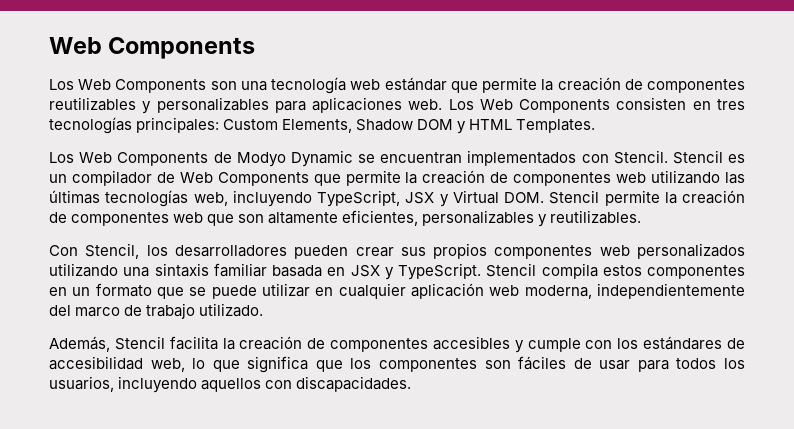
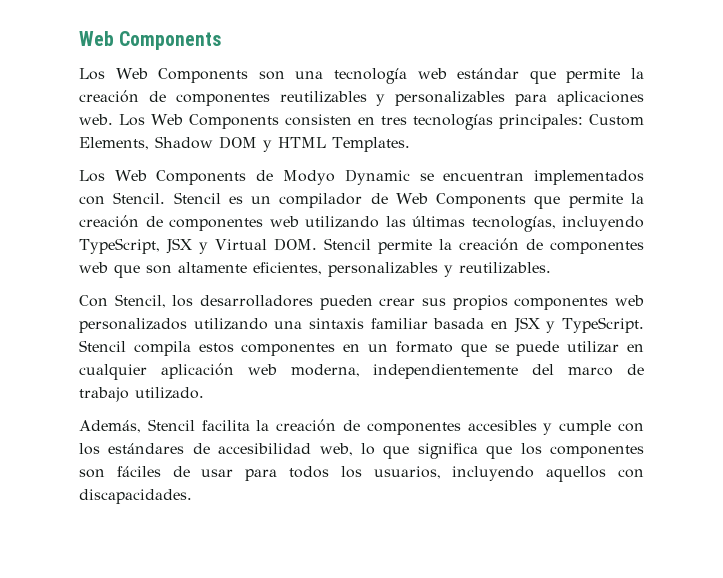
[105,190,228,207] tecnologías web, -> [471,216,556,232] tecnologías,

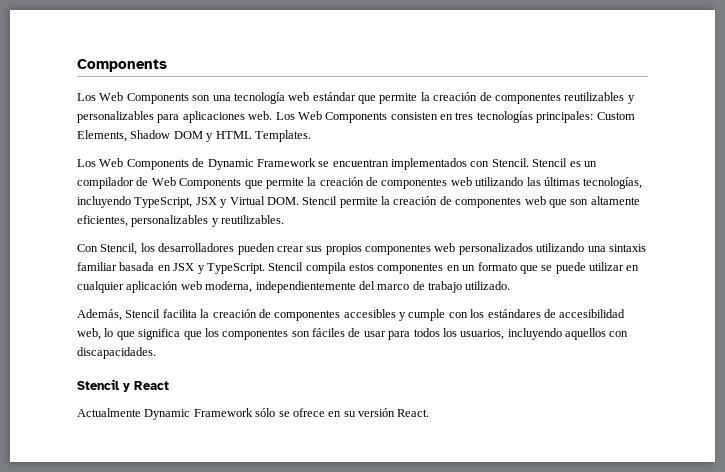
[79,31,114,46] Web -> (77, 65) none
[282,169,410,185] Modyo Dynamic -> [207,158,316,170] Dynamic Framework
(192, 496) none -> [77,379,169,392] [77,408,430,420] // Stencil y React // Actualmente Dynamic Framework sólo se ofrece en su versión React.

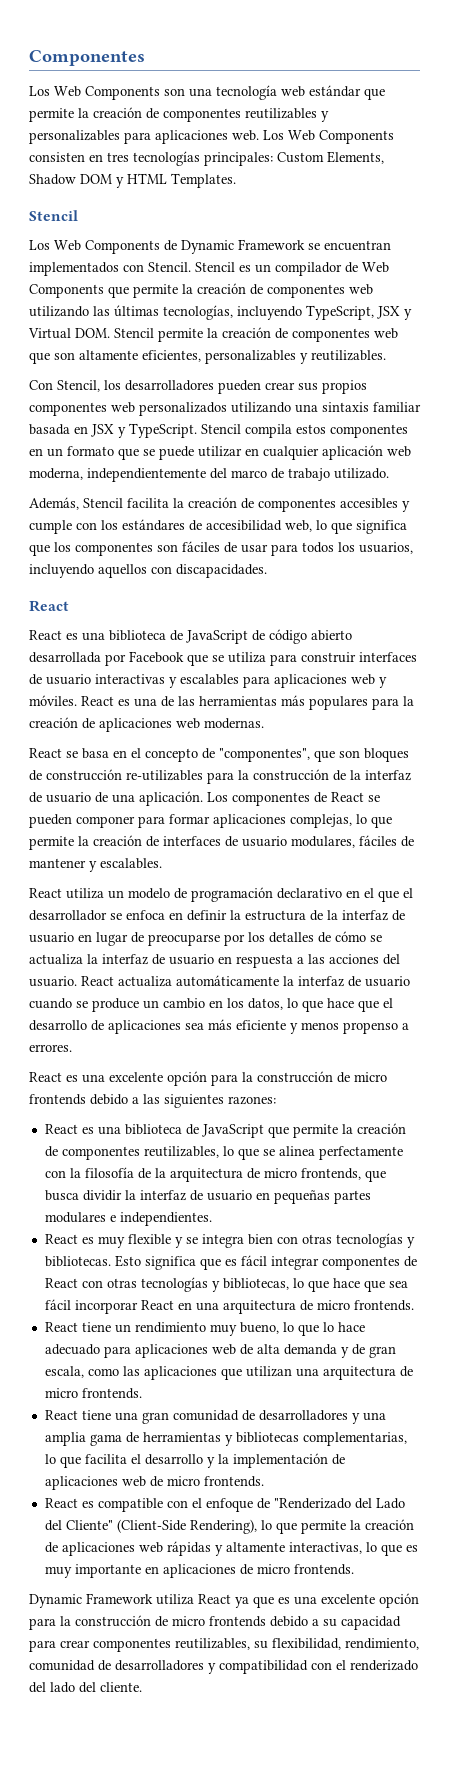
[77,59,167,72] Components -> [29,50,145,66] Componentes
(311, 136) none -> [29,210,78,221] // Stencil
[77,379,130,392] Stencil y -> (267, 571) none
[77,408,430,420] Actualmente Dynamic Framework sólo se ofrece en su versión React. -> [29,629,352,644] [29,651,417,666] [29,674,387,688] [29,695,414,710] [29,717,264,732] [29,748,409,762] [29,769,411,784] [29,791,380,806] [29,814,392,828] [29,835,414,850] [29,858,162,872] [29,887,413,902] [29,910,405,921] [29,931,382,946] [29,954,400,968] [29,975,410,987] [29,998,393,1012] [29,1019,409,1034] [29,1044,72,1052] [29,1071,387,1086] [29,1094,276,1108] [44,1123,406,1138] [44,1146,403,1160] [44,1167,386,1182] [44,1190,371,1204] [44,1212,212,1226] [44,1233,415,1248] [44,1255,417,1270] [44,1277,408,1292] [44,1299,414,1314] [44,1322,365,1336] [44,1344,396,1358] [44,1366,413,1380] [44,1388,142,1399] [44,1410,386,1424] [44,1432,407,1446] [44,1453,345,1468] [44,1476,264,1490] [44,1498,405,1512] [44,1519,414,1534] [44,1541,418,1556] [44,1564,354,1578] [29,1593,419,1608] [29,1615,401,1630] [29,1638,419,1652] [29,1660,418,1674] [29,1682,142,1693] React es una biblioteca de JavaScript de código abierto desarrollada por Facebook que se utiliza para construir interfaces de usuario interactivas y escalables para aplicaciones web y móviles. React es una de las herramientas más populares para la creación de aplicaciones web modernas. // React se basa en el concepto de "componentes", que son bloques de construcción re-utilizables para la construcción de la interfaz de usuario de una aplicación. Los componentes de React se pueden componer para formar aplicaciones complejas, lo que permite la creación de interfaces de usuario modulares, fáciles de mantener y escalables. // React utiliza un modelo de programación declarativo en el que el desarrollador se enfoca en definir la estructura de la interfaz de usuario en lugar de preocuparse por los detalles de cómo se actualiza la interfaz de usuario en respuesta a las acciones del usuario. React actualiza automáticamente la interfaz de usuario cuando se produce un cambio en los datos, lo que hace que el desarrollo de aplicaciones sea más eficiente y menos propenso a errores. // React es una excelente opción para la construcción de micro frontends debido a las siguientes razones: // React es una biblioteca de JavaScript que permite la creación de componentes reutilizables, lo que se alinea perfectamente con la filosofía de la arquitectura de micro frontends, que busca dividir la interfaz de usuario en pequeñas partes modulares e independientes. // React es muy flexible y se integra bien con otras tecnologías y bibliotecas. Esto significa que es fácil integrar componentes de React con otras tecnologías y bibliotecas, lo que hace que sea fácil incorporar React en una arquitectura de micro frontends. // React tiene un rendimiento muy bueno, lo que lo hace adecuado para aplicaciones web de alta demanda y de gran escala, como las aplicaciones que utilizan una arquitectura de micro frontends. // React tiene una gran comunidad de desarrolladores y una amplia gama de herramientas y bibliotecas complementarias, lo que facilita el desarrollo y la implementación de aplicaciones web de micro frontends. // React es compatible con el enfoque de "Renderizado del Lado del Cliente" (Client-Side Rendering), lo que permite la creación de aplicaciones web rápidas y altamente interactivas, lo que es muy importante en aplicaciones de micro frontends. // Dynamic Framework utiliza React ya que es una excelente opción para la construcción de micro frontends debido a su capacidad para crear componentes reutilizables, su flexibilidad, rendimiento, comunidad de desarrolladores y compatibilidad con el renderizado del lado del cliente.

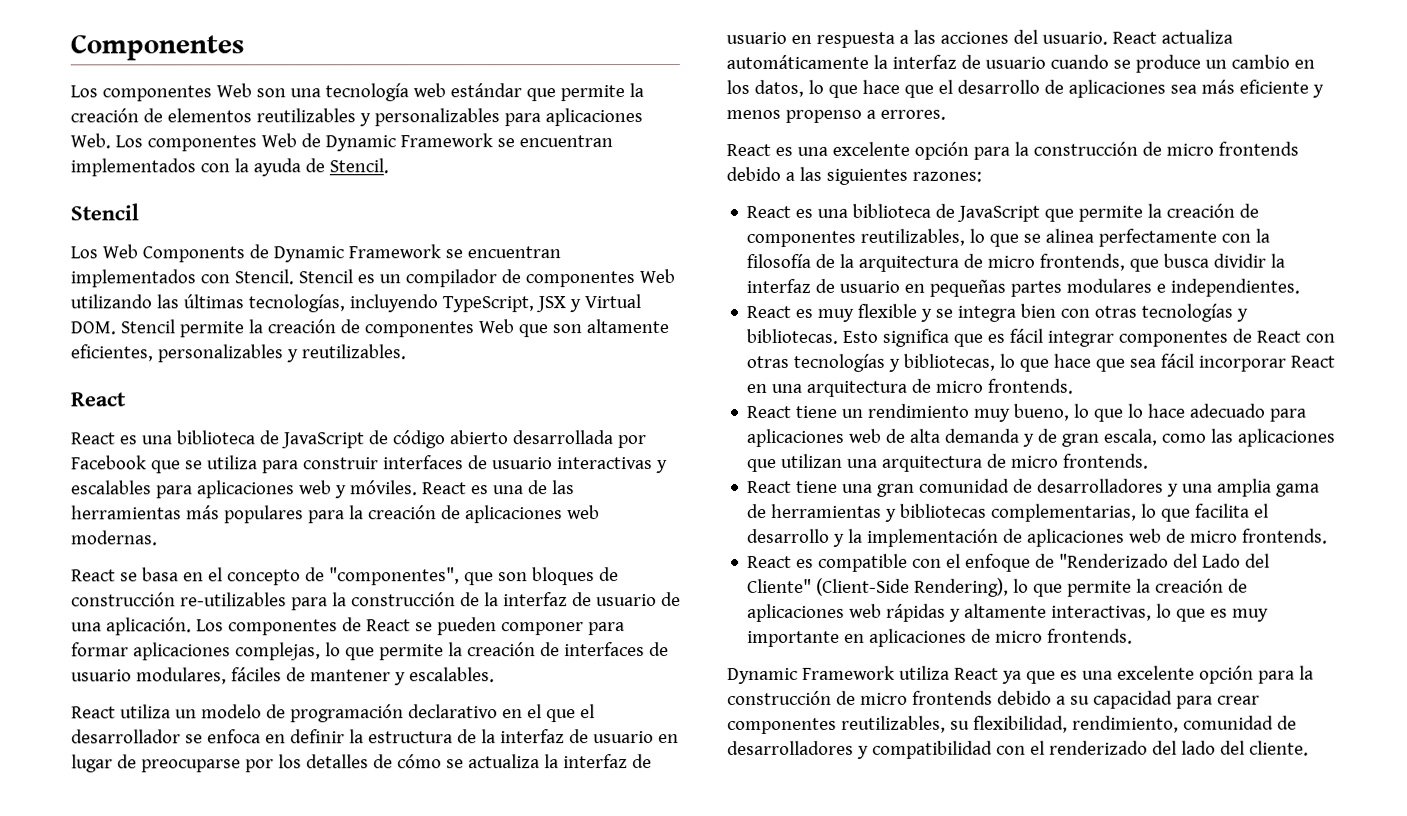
[54,86,160,100] Web Components -> [101,83,252,102] componentes Web
[163,108,241,122] componentes -> [166,108,252,123] elementos
[232,130,394,144] [29,151,384,166] [29,173,236,188] web. Los Web Components consisten en tres tecnologías principales: Custom Elements, Shadow DOM y HTML Templates. -> [70,133,613,152] [70,158,389,177] Web. Los componentes Web de Dynamic Framework se encuentran implementados con la ayuda de Stencil.
[362,262,389,273] [29,283,373,298] Web Components que permite la creación de componentes web -> [524,269,675,288] componentes Web
[374,328,398,339] web -> [477,319,514,334] Web
[29,380,367,394] [29,402,421,416] [29,423,408,438] [29,445,411,460] [29,468,389,482] [29,497,410,512] [29,519,407,534] [29,541,413,556] [29,564,267,578] // Con Stencil, los desarrolladores pueden crear sus propios componentes web personalizados utilizando una sintaxis familiar basada en JSX y TypeScript. Stencil compila estos componentes en un formato que se puede utilizar en cualquier aplicación web moderna, independientemente del marco de trabajo utilizado. // Además, Stencil facilita la creación de componentes accesibles y cumple con los estándares de accesibilidad web, lo que significa que los componentes son fáciles de usar para todos los usuarios, incluyendo aquellos con discapacidades. -> (406, 352) none

